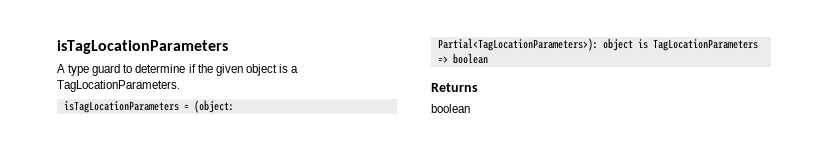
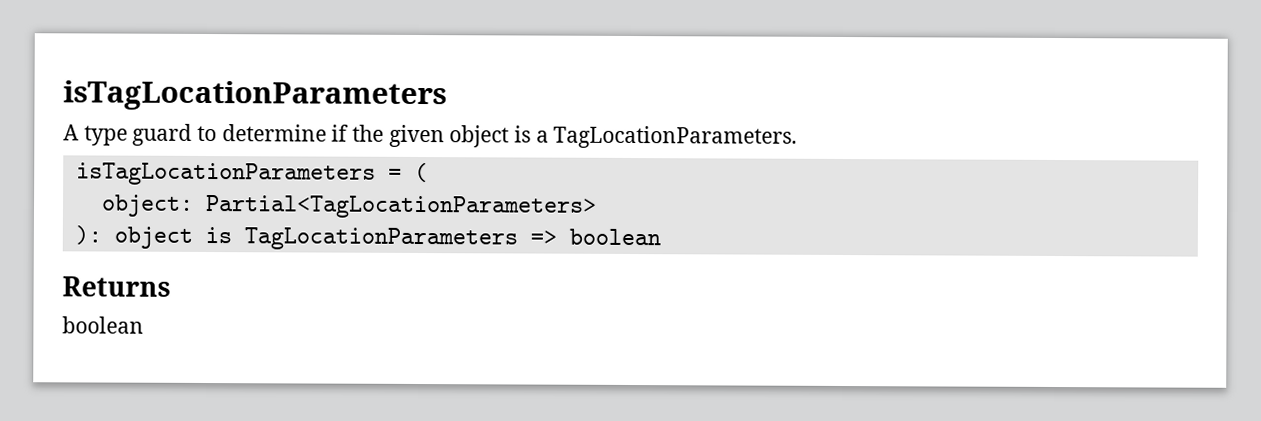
[193,100,234,113] [437,38,598,51] (object: Partial<TagLocationParameters>): -> [413,162,428,183] [100,194,597,219] [74,225,102,245] ( // object: Partial<TagLocationParameters> // ):

